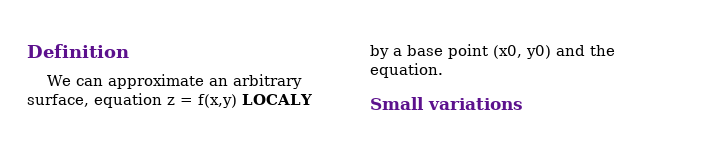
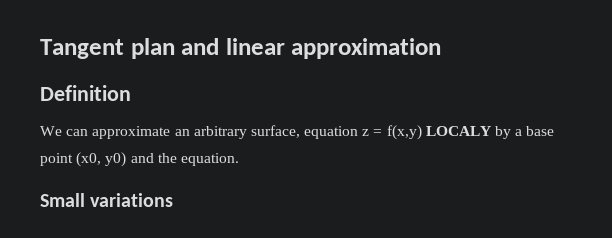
(27, 51) none -> [40,38,442,59] Tangent plan and linear approximation //

